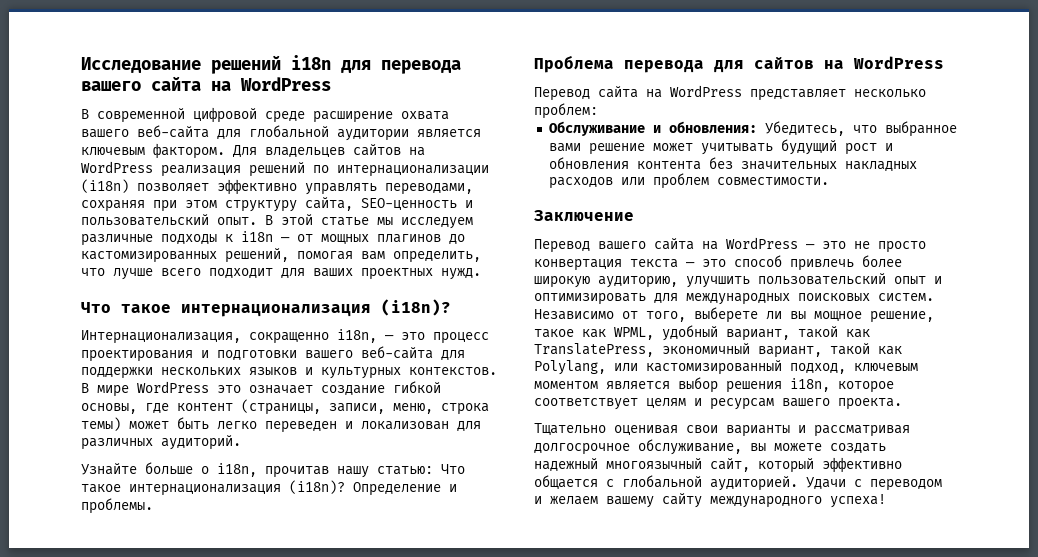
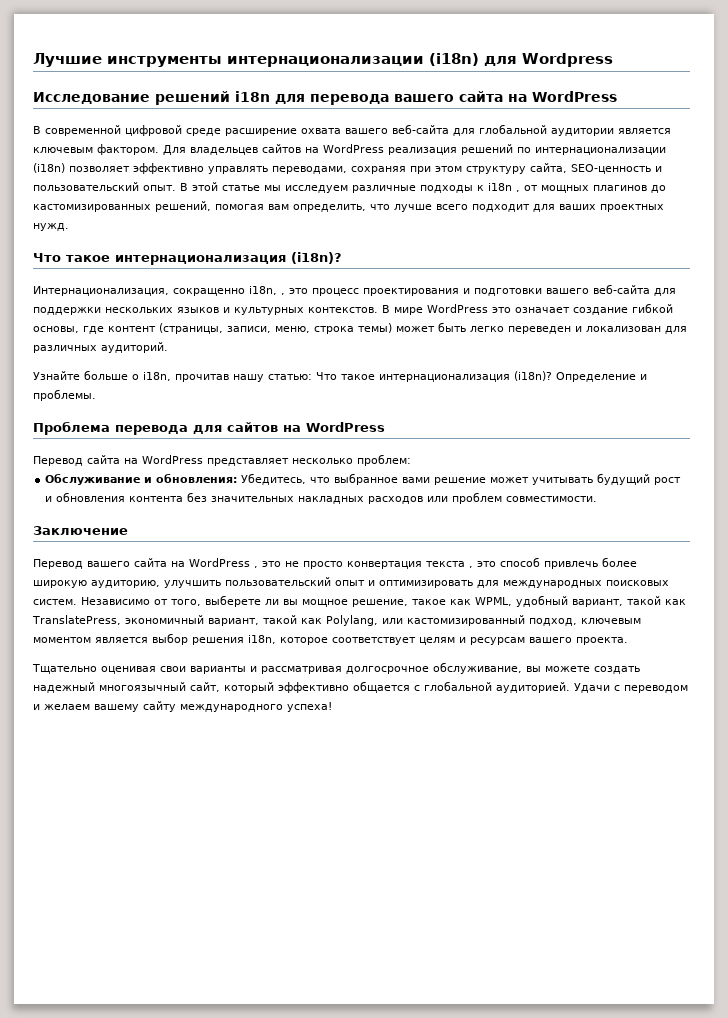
(81, 65) none -> [33,53,613,67] Лучшие инструменты интернационализации (i18n) для Wordpress //
[281,237,290,242] — -> [516,190,520,192] ,
[385,335,394,340] — -> [281,293,285,295] ,
[806,244,815,249] — -> [254,566,258,568] ,
[686,262,695,267] — -> [469,566,473,568] ,

